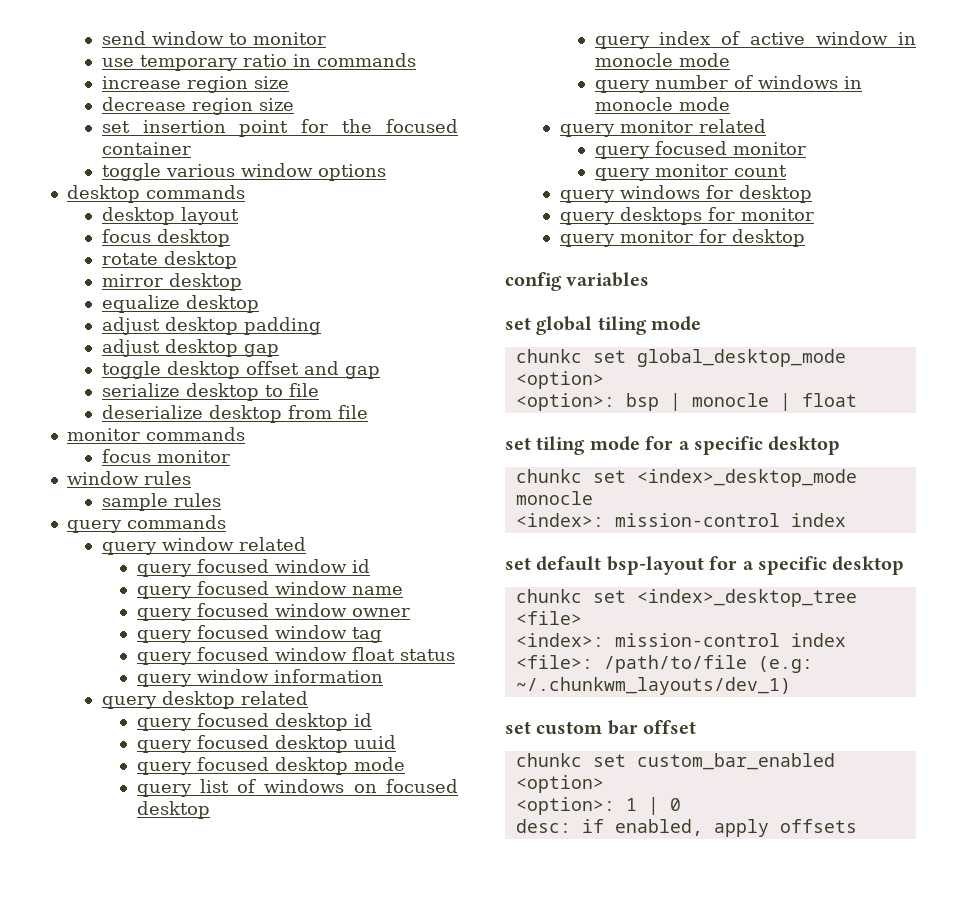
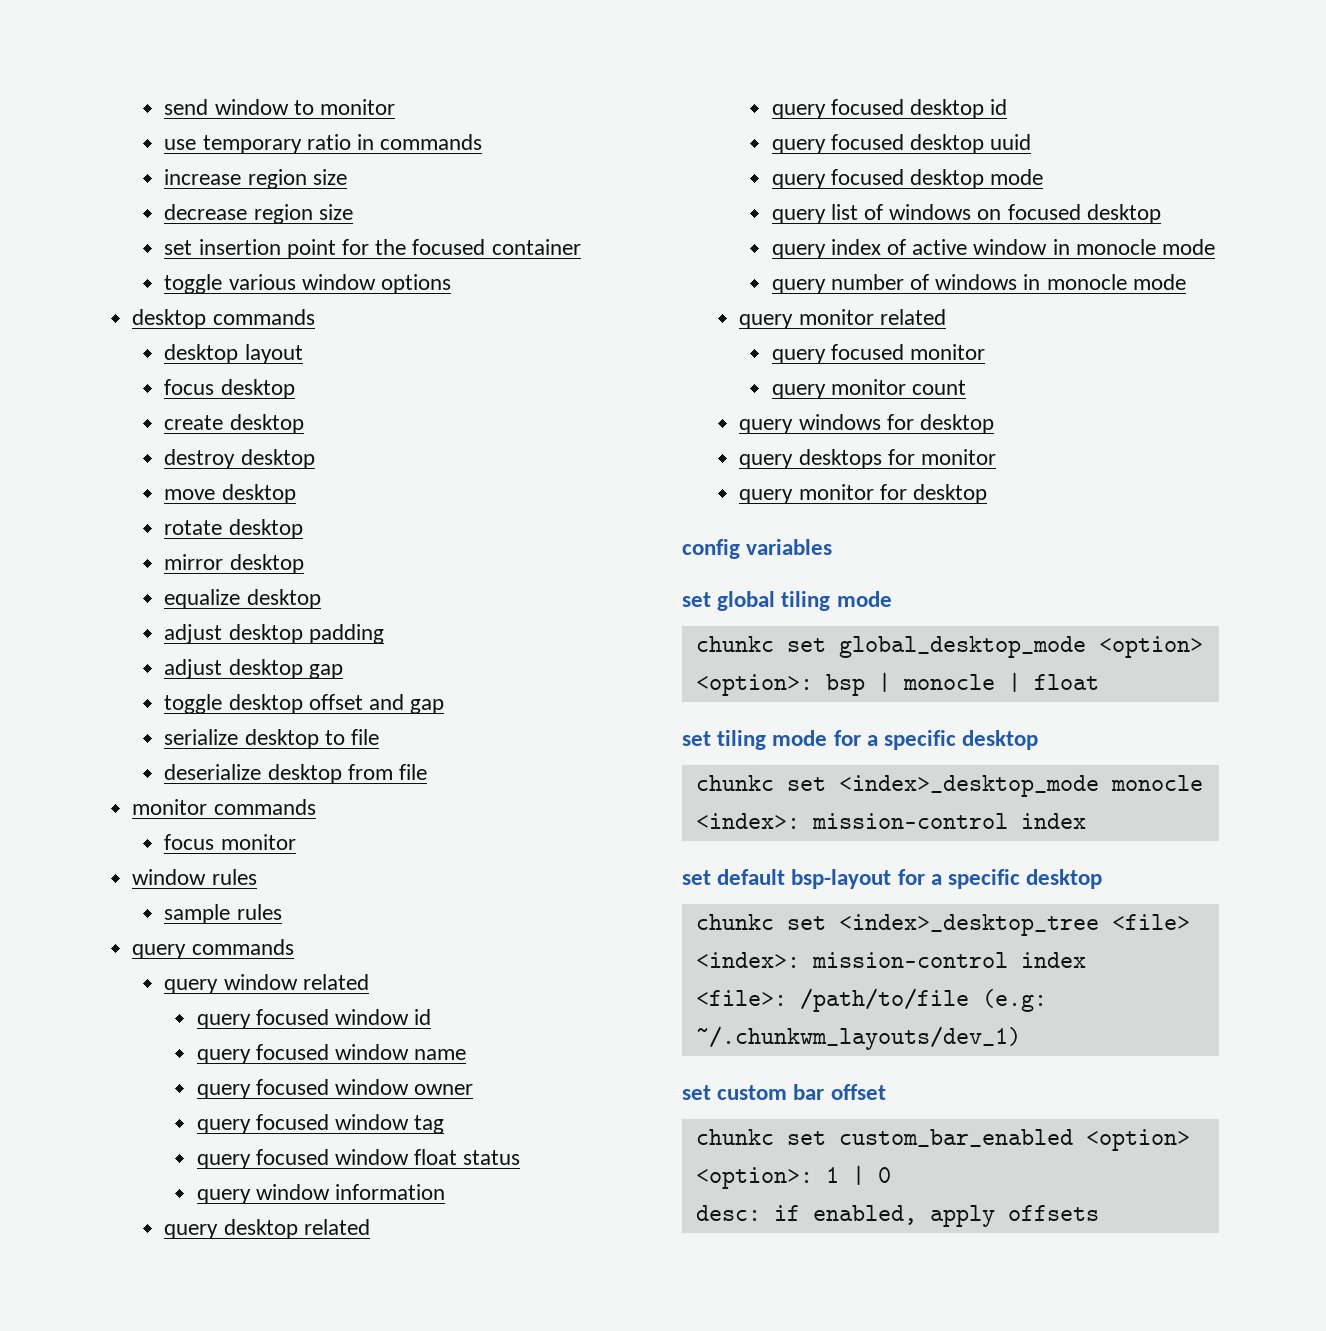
(230, 238) none -> [164,414,304,434] [164,449,315,469] [164,484,296,504] // create desktop // destroy desktop // move desktop

